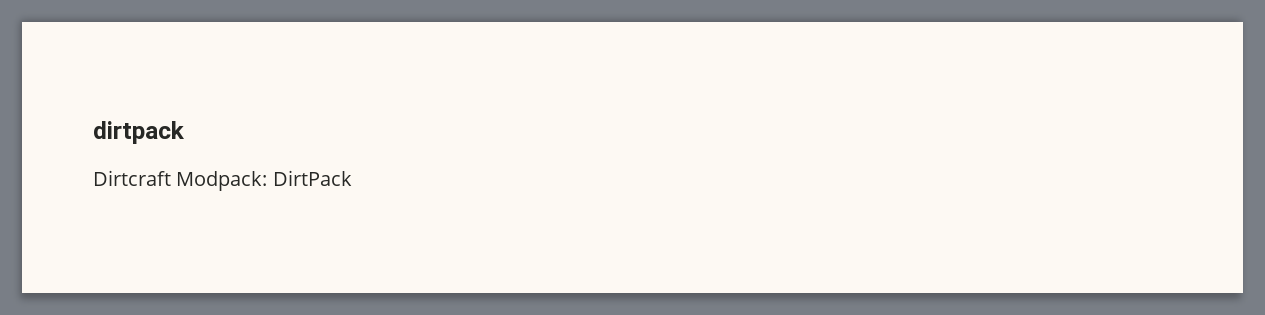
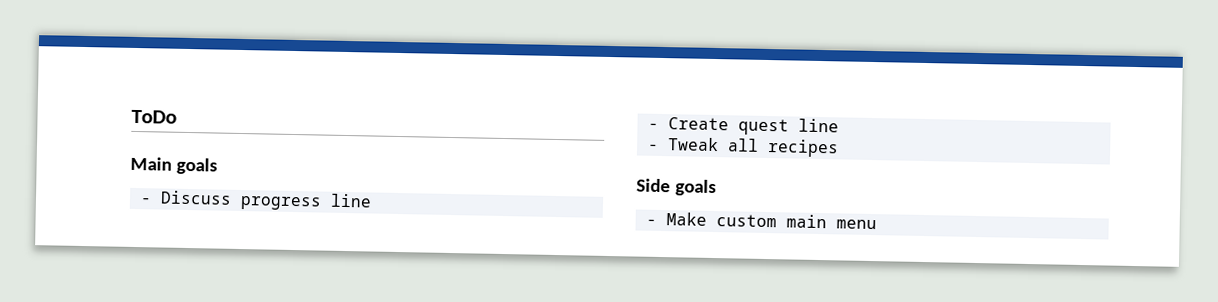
[93,121,184,144] [93,170,352,191] dirtpack // Dirtcraft Modpack: DirtPack -> [131,109,177,124] [130,156,218,175] [139,190,372,211] [647,117,839,136] [647,137,839,158] [636,178,717,197] [645,212,877,230] ToDo // Main goals // - Discuss progress line // - Create quest line // - Tweak all recipes // Side goals // - Make custom main menu

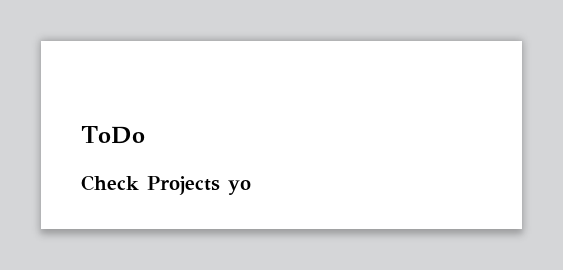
[130,156,218,175] [139,190,372,211] [647,117,839,136] [647,137,839,158] [636,178,717,197] [645,212,877,230] Main goals // - Discuss progress line // - Create quest line // - Tweak all recipes // Side goals // - Make custom main menu -> [81,175,251,195] Check Projects yo

